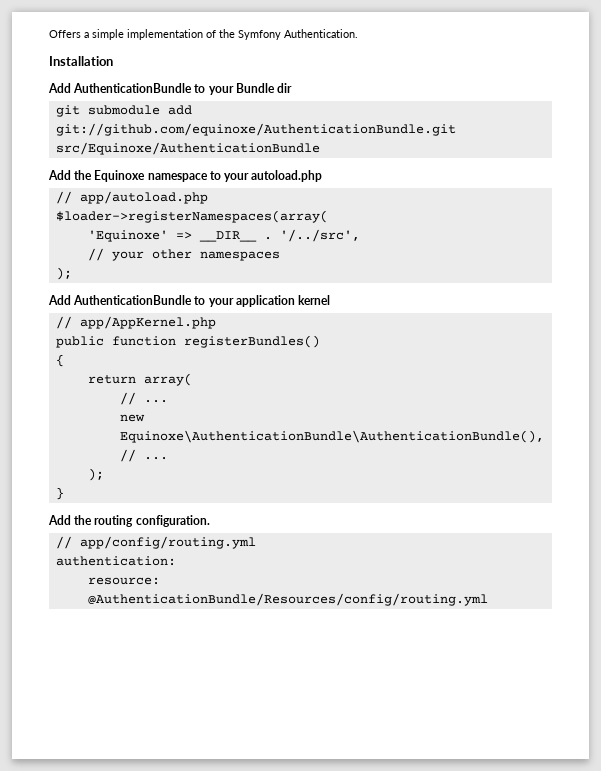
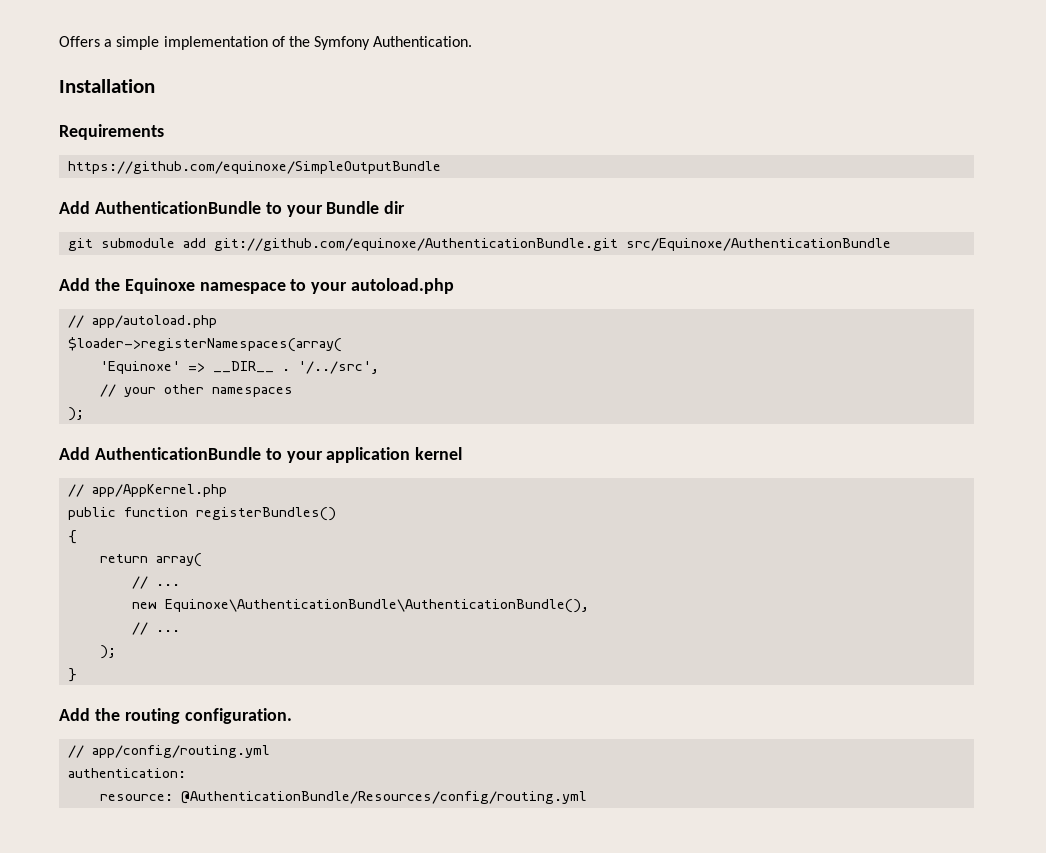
(113, 61) none -> [59,124,164,140] [68,161,442,174] // Requirements // https://github.com/equinoxe/SimpleOutputBundle

